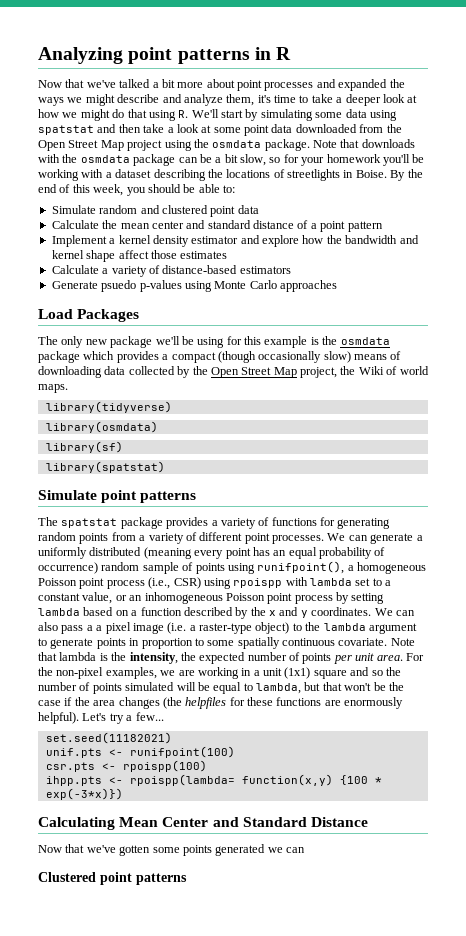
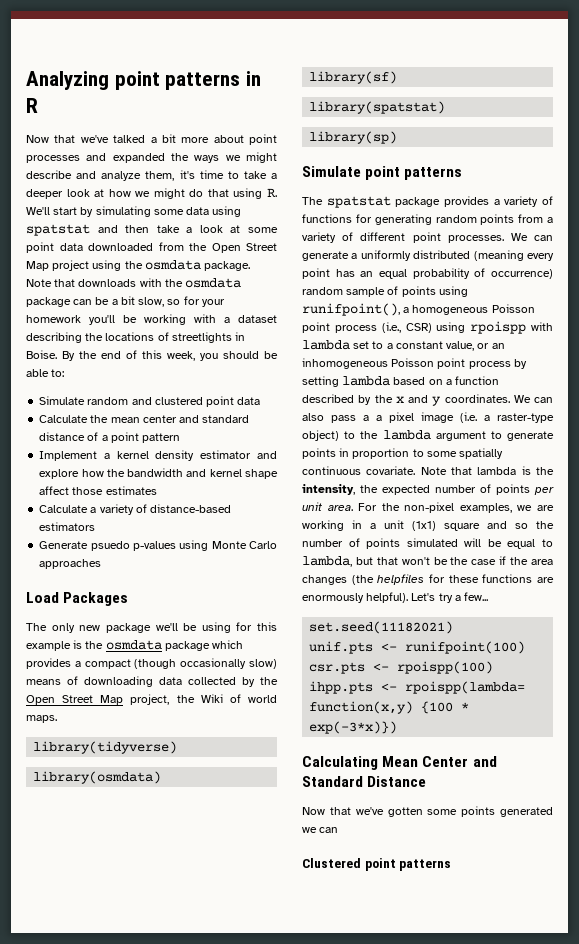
(165, 467) none -> [309,131,398,144] // library(sp)

